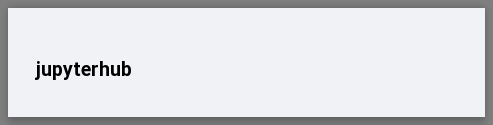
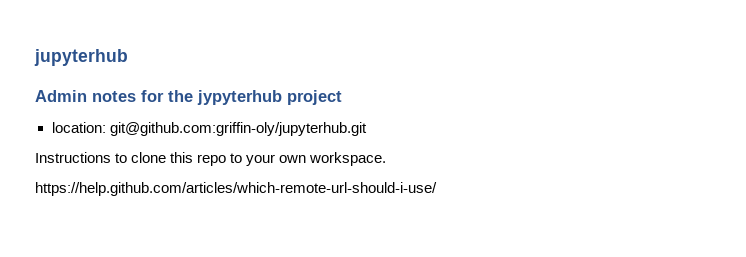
(132, 70) none -> [35,90,342,105] [51,122,367,136] [35,152,387,166] [35,182,437,196] // Admin notes for the jypyterhub project // location: git@github.com:griffin-oly/jupyterhub.git // Instructions to clone this repo to your own workspace. // https://help.github.com/articles/which-remote-url-should-i-use/

